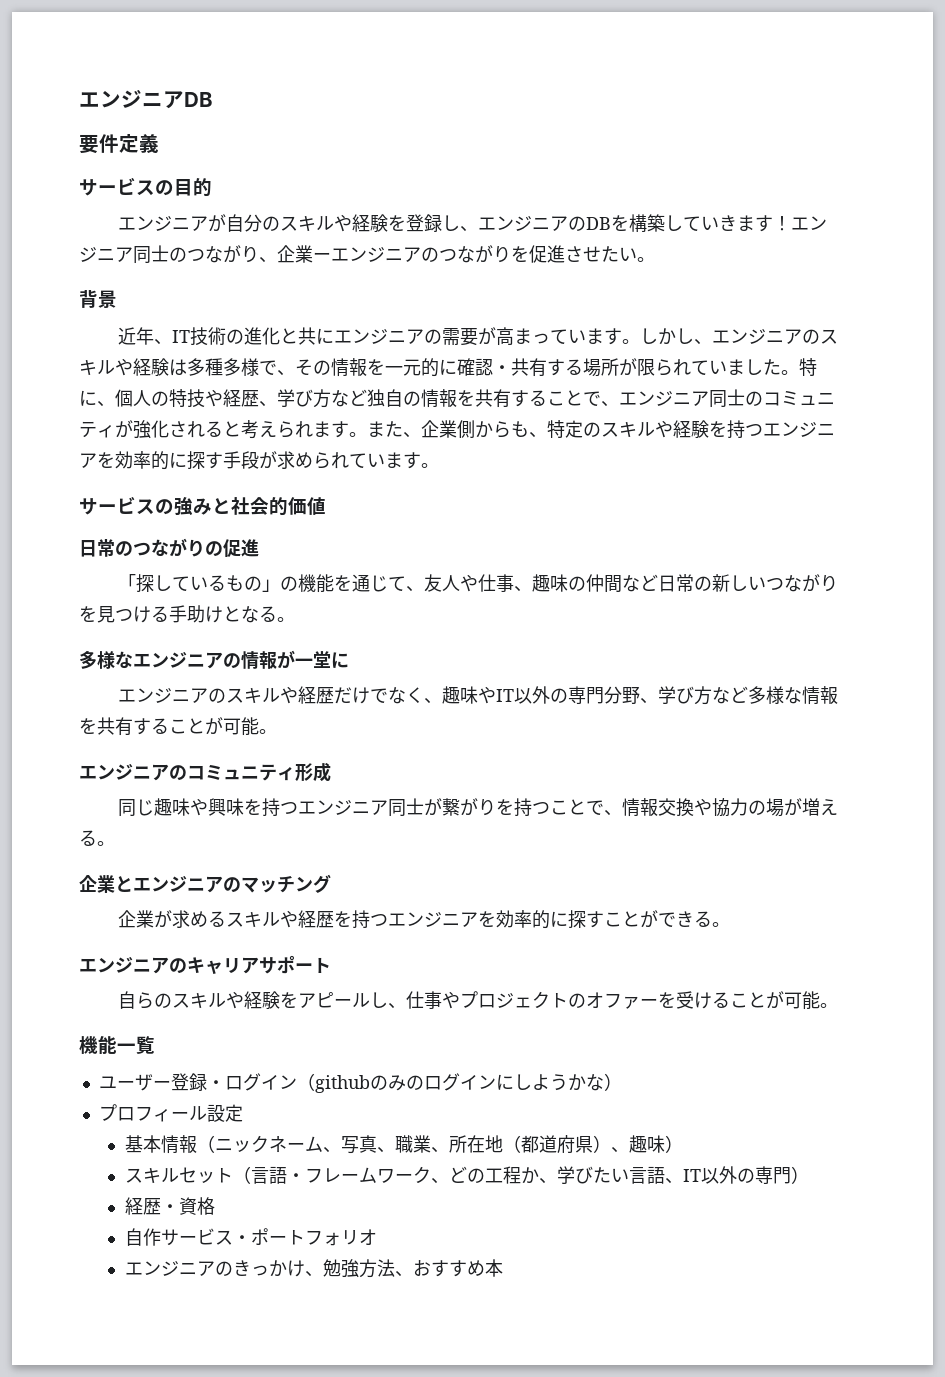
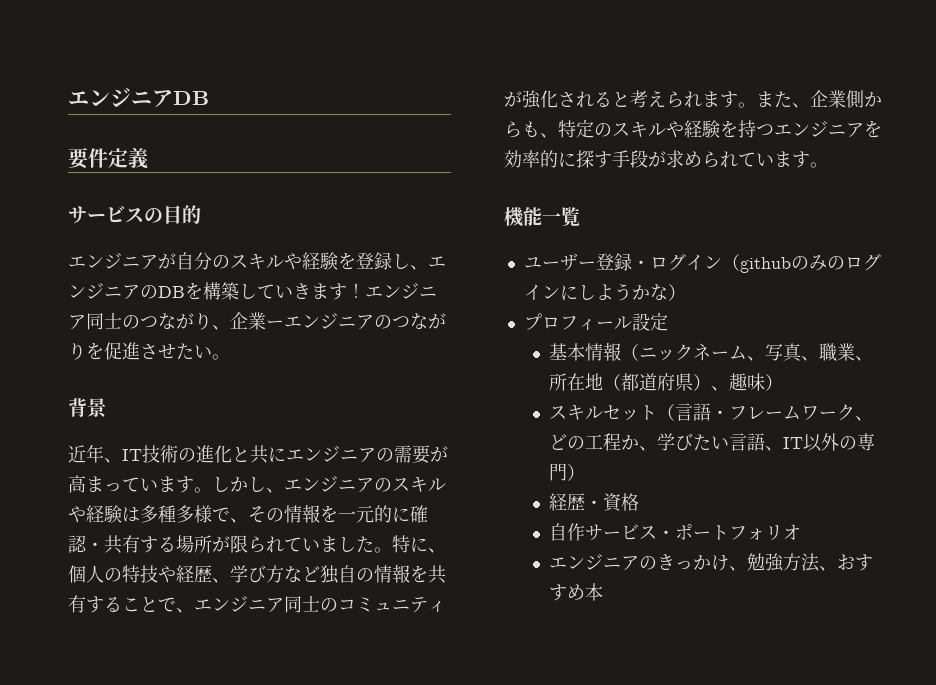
[79,496,326,516] [79,538,259,558] [118,574,839,593] [79,605,295,623] [79,650,349,669] [118,686,839,705] [79,717,277,736] [79,762,331,782] [118,798,839,817] [79,830,115,846] [79,874,331,893] [118,910,731,929] [79,955,331,974] [118,991,839,1010] // サービスの強みと社会的価値 // 日常のつながりの促進 // 「探しているもの」の機能を通じて、友人や仕事、趣味の仲間など日常の新しいつながりを見つける手助けとなる。 // 多様なエンジニアの情報が一堂に // エンジニアのスキルや経歴だけでなく、趣味やIT以外の専門分野、学び方など多様な情報を共有することが可能。 // エンジニアのコミュニティ形成 // 同じ趣味や興味を持つエンジニア同士が繋がりを持つことで、情報交換や協力の場が増える。 // 企業とエンジニアのマッチング // 企業が求めるスキルや経歴を持つエンジニアを効率的に探すことができる。 // エンジニアのキャリアサポート // 自らのスキルや経験をアピールし、仕事やプロジェクトのオファーを受けることが可能。 -> (828, 165) none

